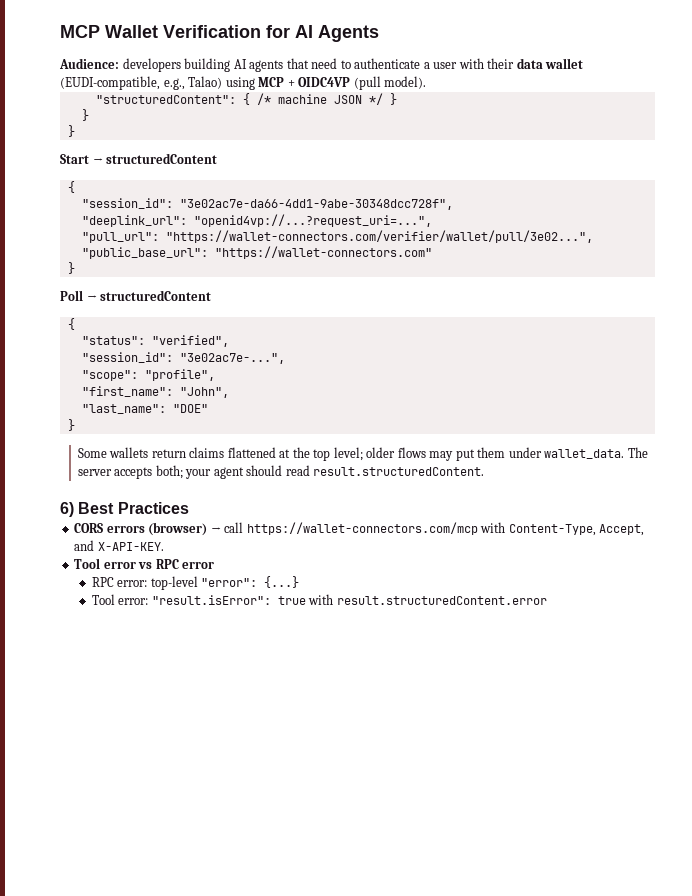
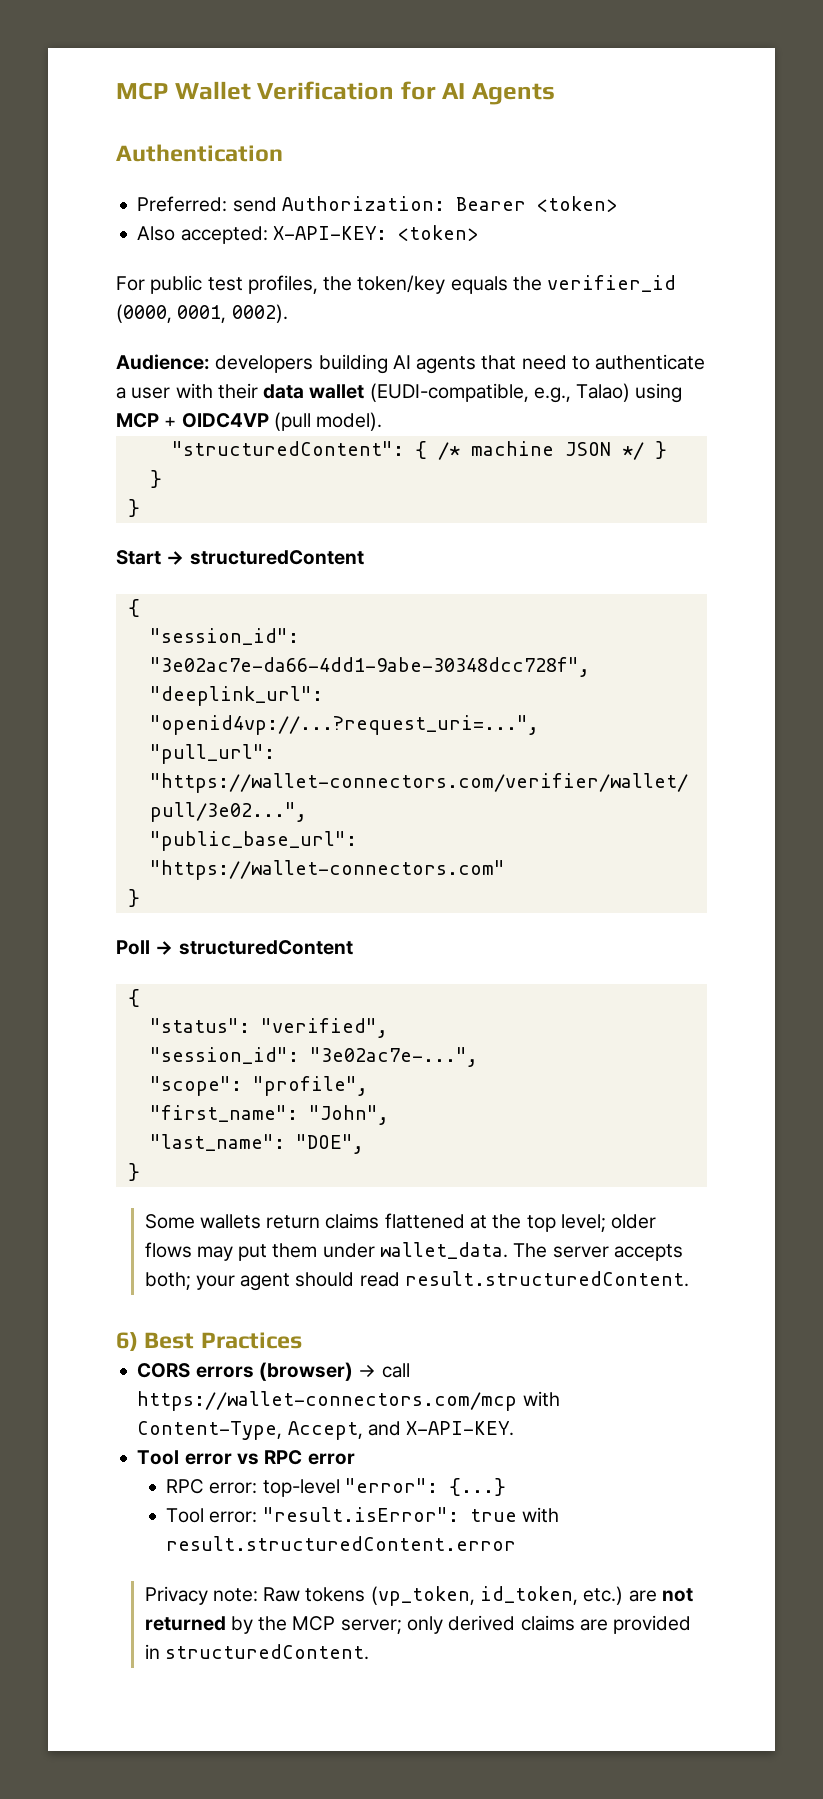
(379, 33) none -> [116,144,283,162] [137,196,617,212] [137,225,478,244] [116,275,677,294] [116,304,288,323] // Authentication // Preferred: send Authorization: Bearer <token> // Also accepted: X-API-KEY: <token> // For public test profiles, the token/key equals the verifier_id (0000, 0001, 0002).
[172,404,208,413] "DOE" -> [295,1134,364,1154] "DOE",
(547, 600) none -> [144,1586,693,1606] [144,1615,692,1634] [144,1644,369,1660] // Privacy note: Raw tokens (vp_token, id_token, etc.) are not returned by the MCP server; only derived claims are provided in structuredContent.

